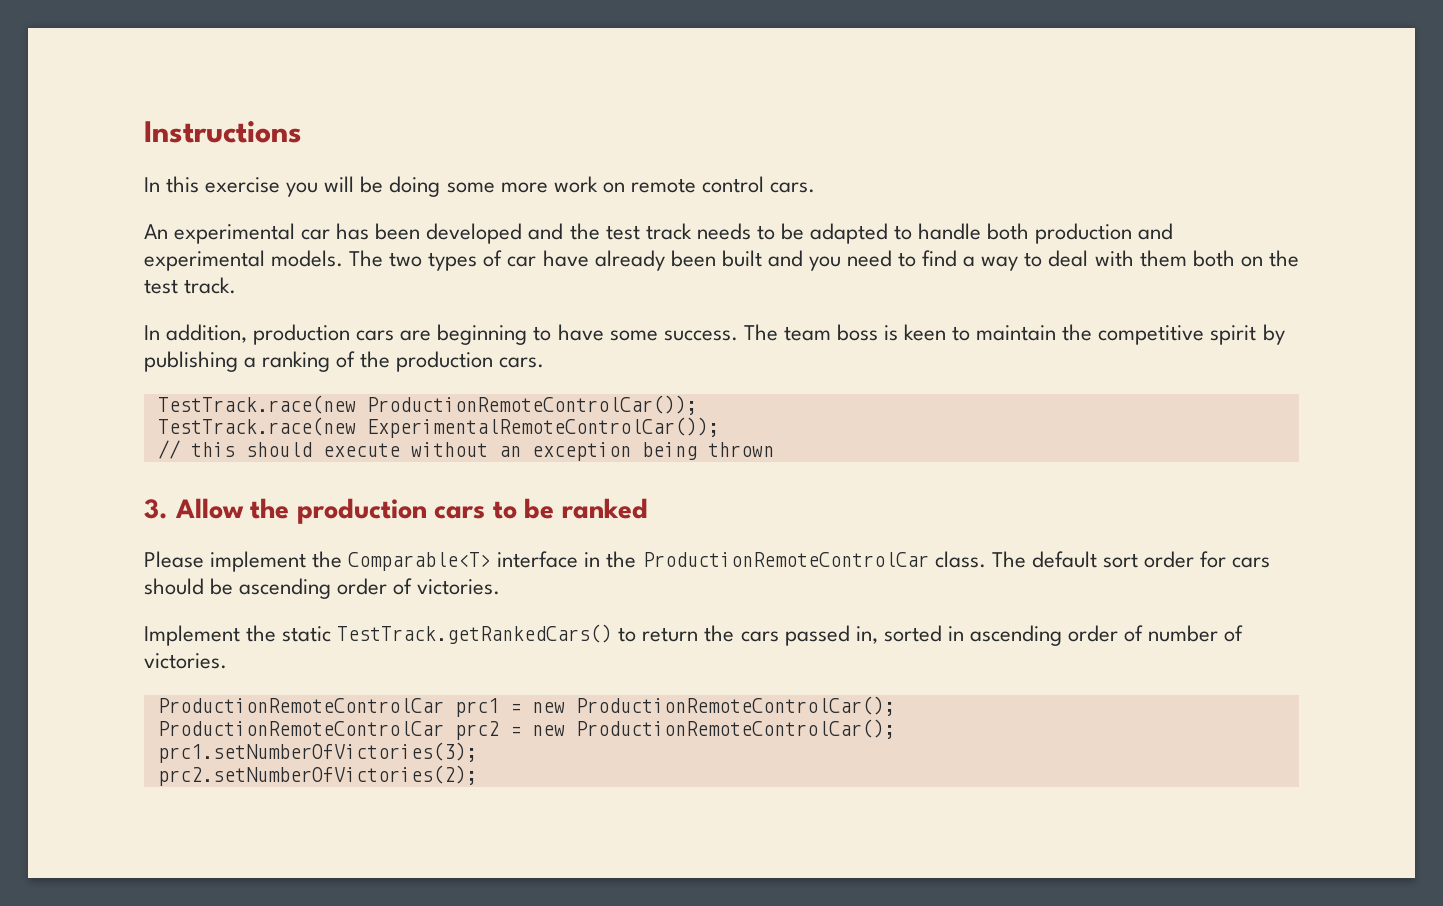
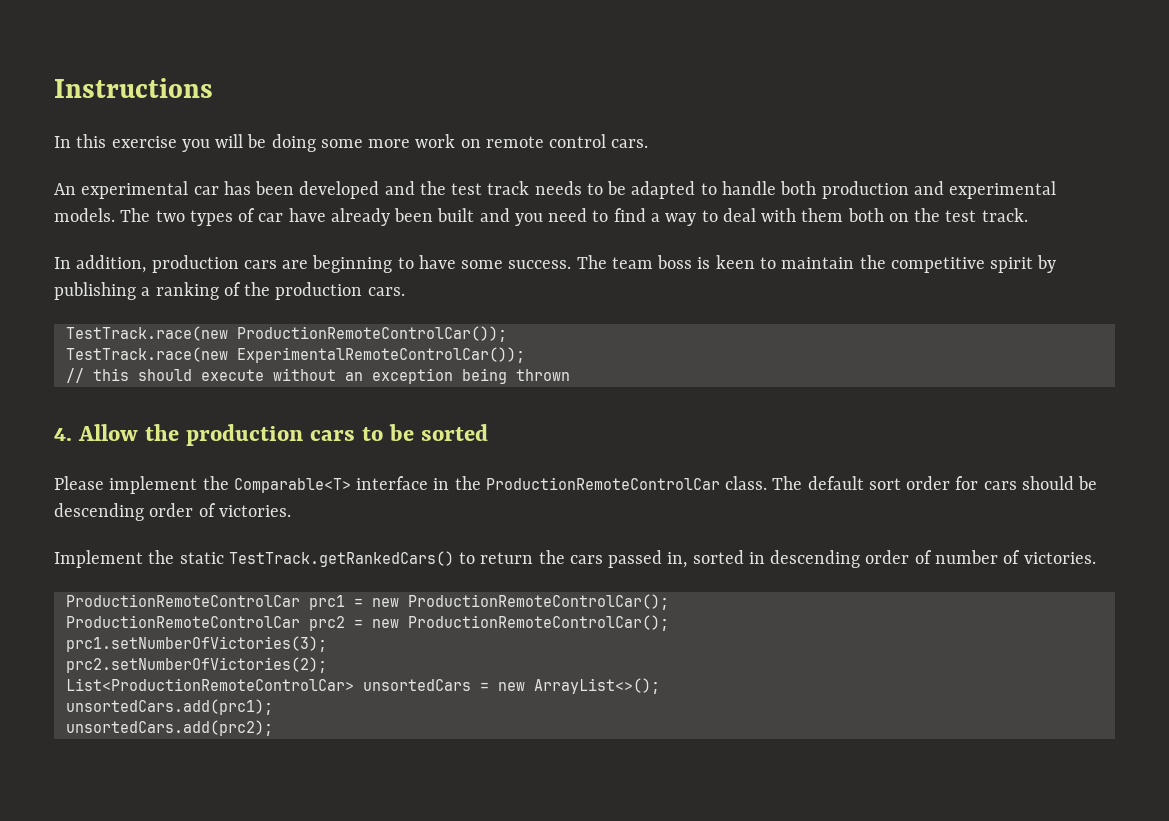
[144,499,168,519] 3. -> [54,428,72,441] 4.
[561,498,648,519] ranked -> [421,424,489,441] sorted
[239,578,332,599] ascending -> [54,503,144,521] descending
[969,625,1062,646] ascending -> [770,550,861,568] descending
(477, 775) none -> [65,678,660,694] [65,699,273,715] [65,720,273,736] // List<ProductionRemoteControlCar> unsortedCars = new ArrayList<>(); // unsortedCars.add(prc1); // unsortedCars.add(prc2);

